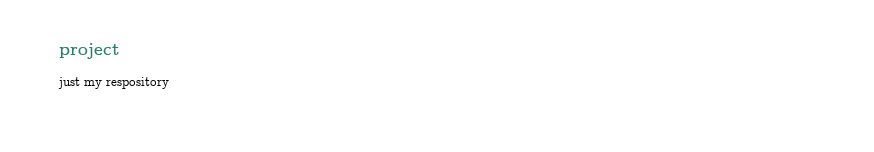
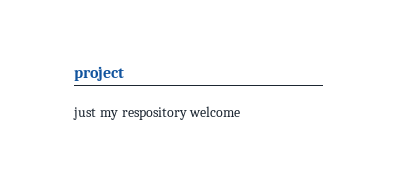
(169, 83) none -> [189,106,241,117] welcome

